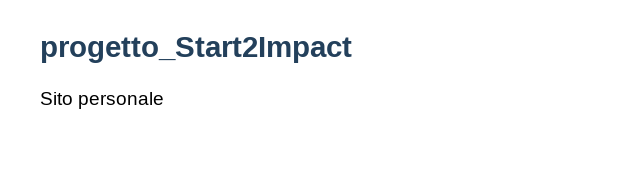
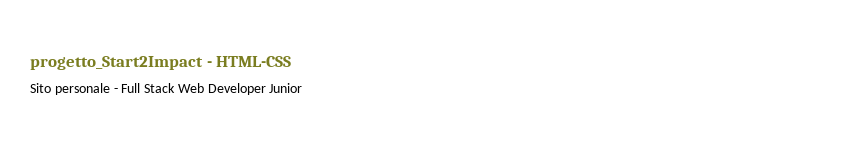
(352, 50) none -> [206,56,292,67] - HTML-CSS
(165, 100) none -> [113,83,303,95] - Full Stack Web Developer Junior

